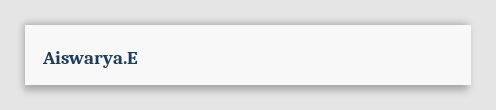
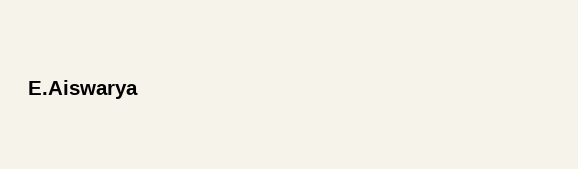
[42,51,138,68] Aiswarya.E -> [28,80,138,99] E.Aiswarya

